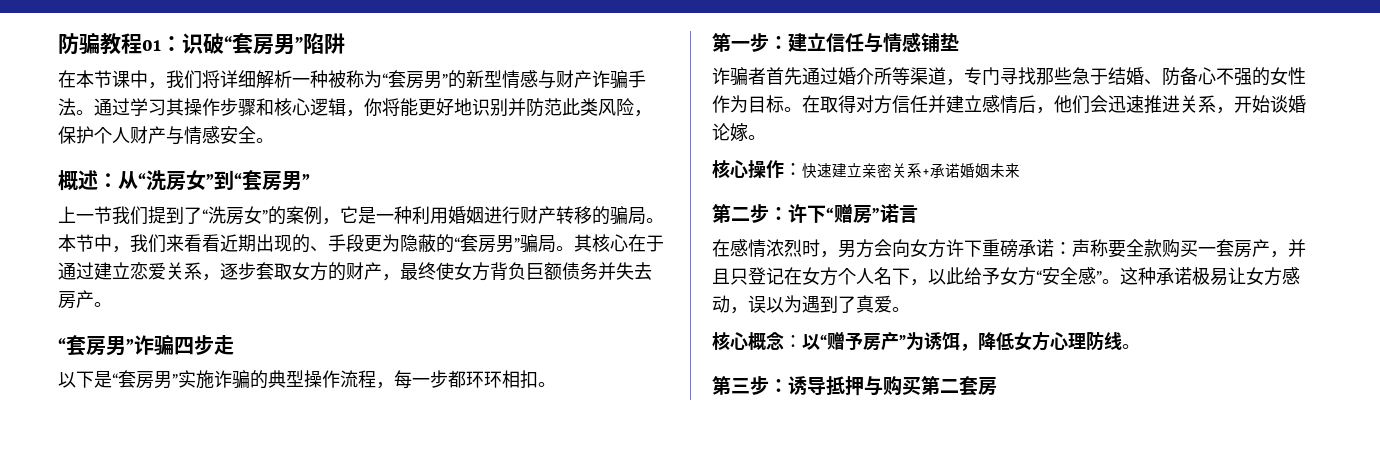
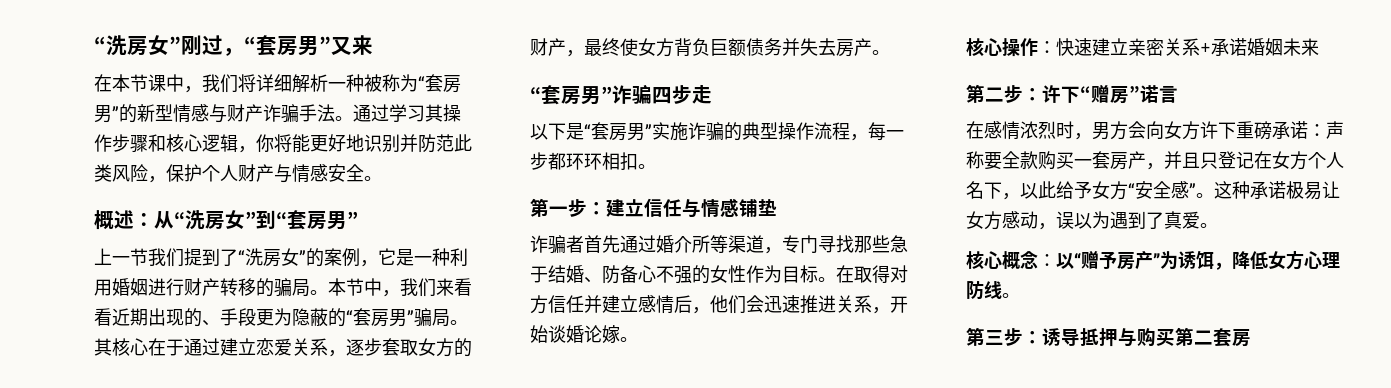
[58,32,345,55] 防骗教程01：识破“套房男”陷阱 -> [94,35,373,56] “洗房女”刚过，“套房男”又来

